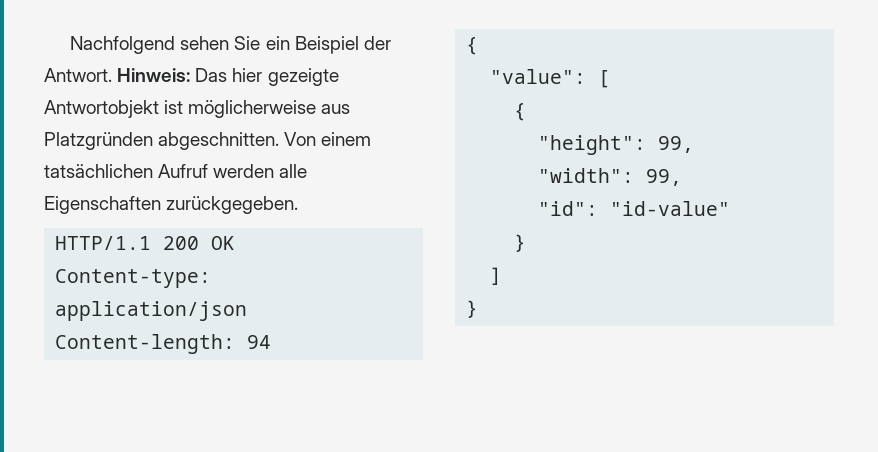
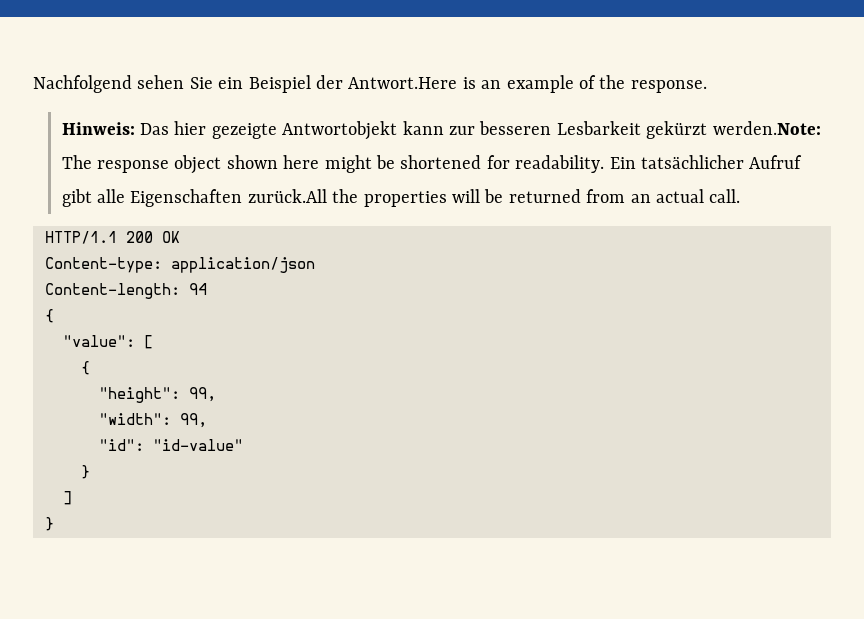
[44,68,112,82] Antwort. -> [348,75,707,93] Antwort.Here is an example of the response. //
[164,100,351,118] [44,132,372,150] [44,164,308,178] [44,196,299,214] ist möglicherweise aus Platzgründen abgeschnitten. Von einem tatsächlichen Aufruf werden alle Eigenschaften zurückgegeben. -> [402,121,821,139] [61,155,803,174] [61,189,741,207] kann zur besseren Lesbarkeit gekürzt werden.Note: The response object shown here might be shortened for readability. Ein tatsächlicher Aufruf gibt alle Eigenschaften zurück.All the properties will be returned from an actual call.

